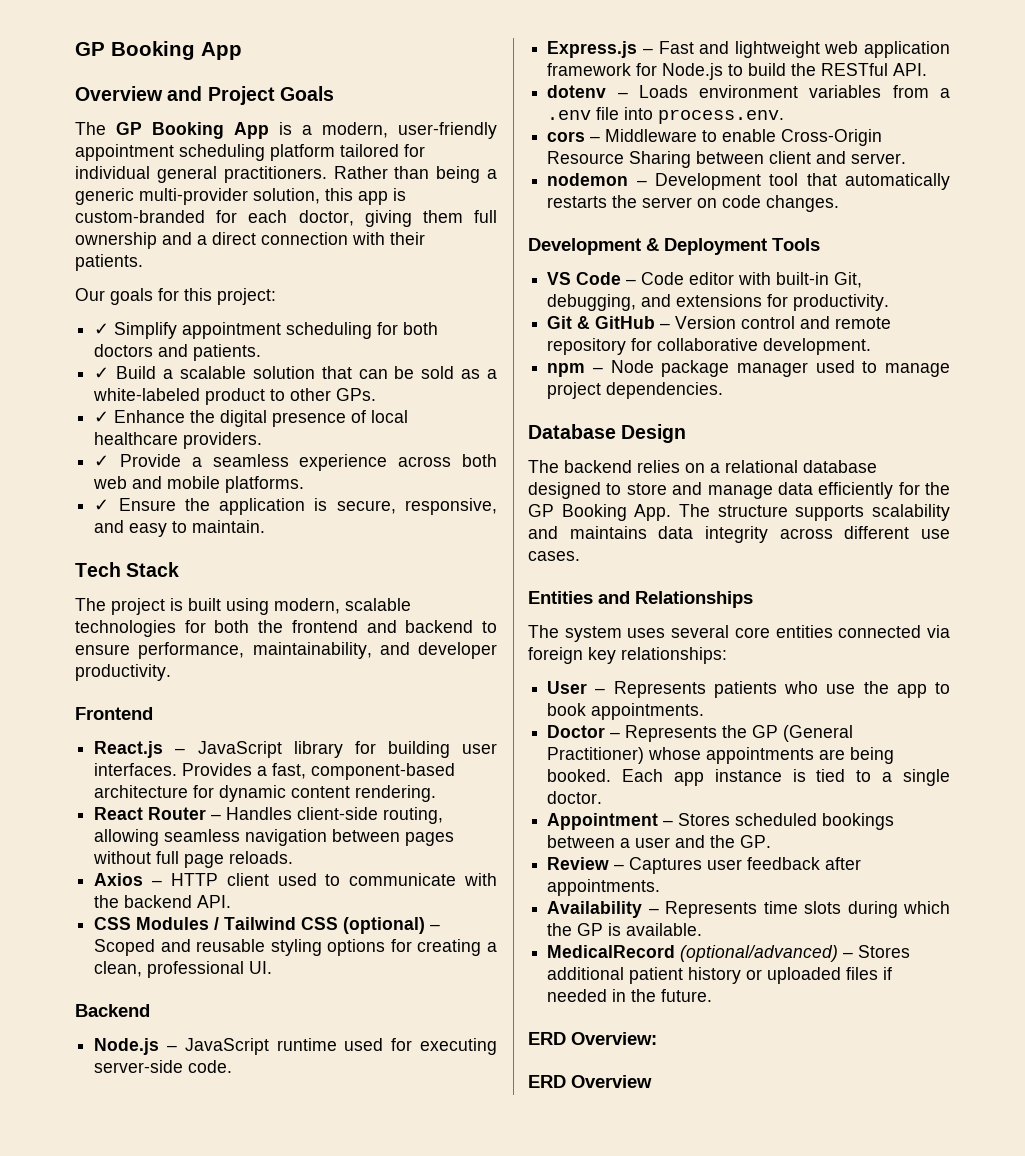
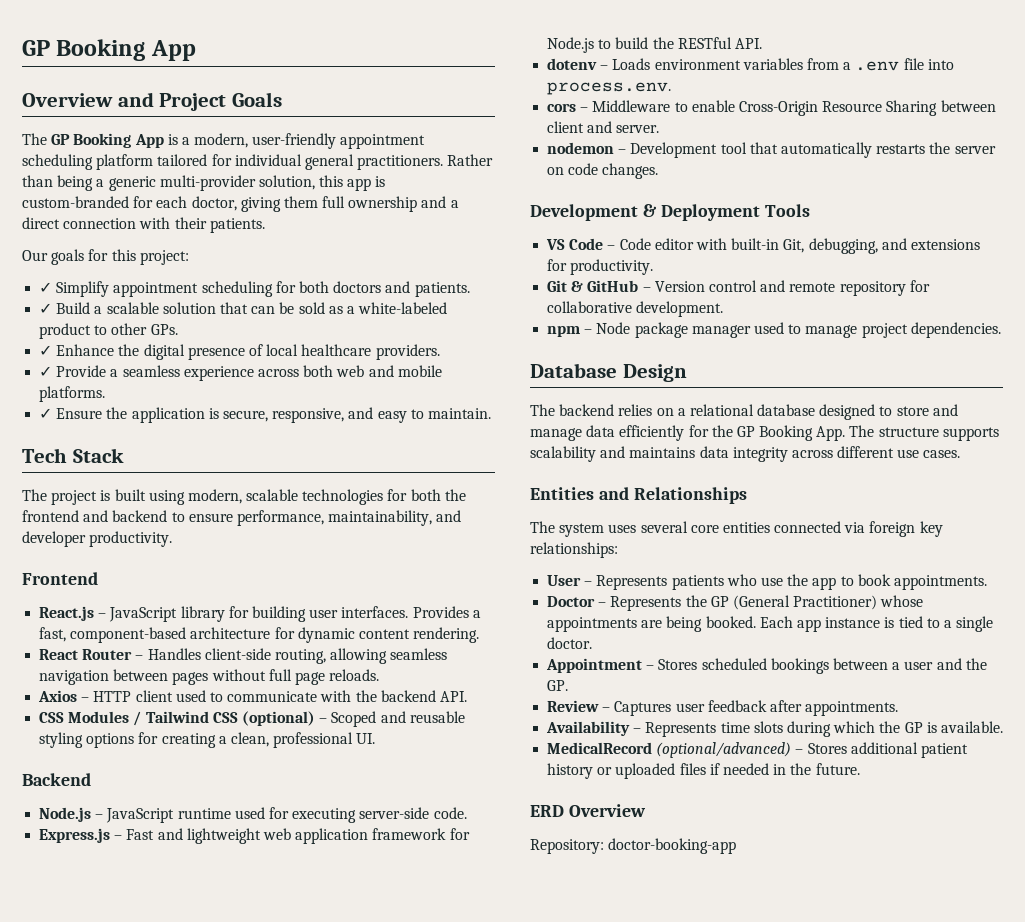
[571,1032,657,1045] [528,1075,652,1088] Overview: // ERD Overview -> [568,804,646,817] [530,838,737,854] Overview // Repository: doctor-booking-app

